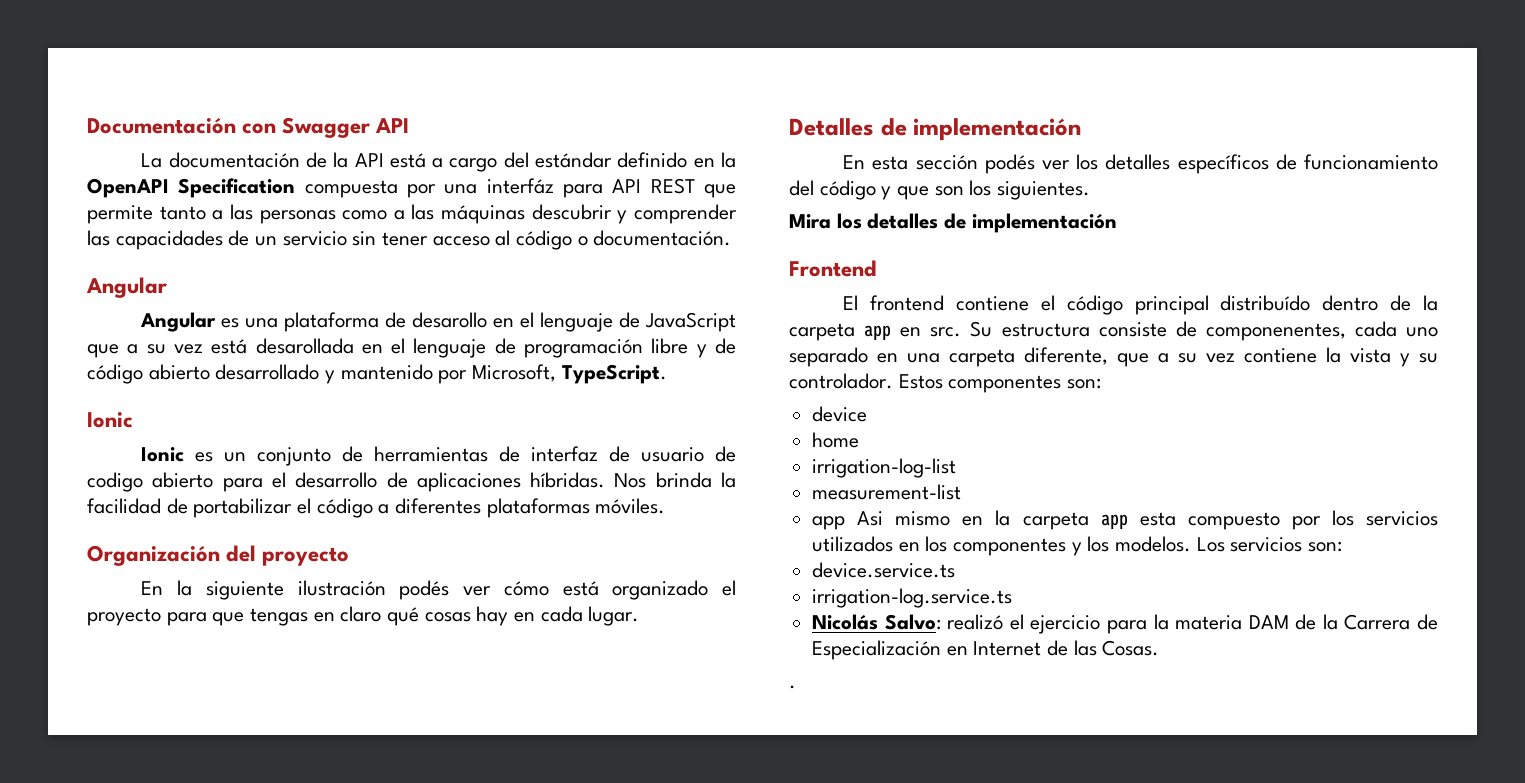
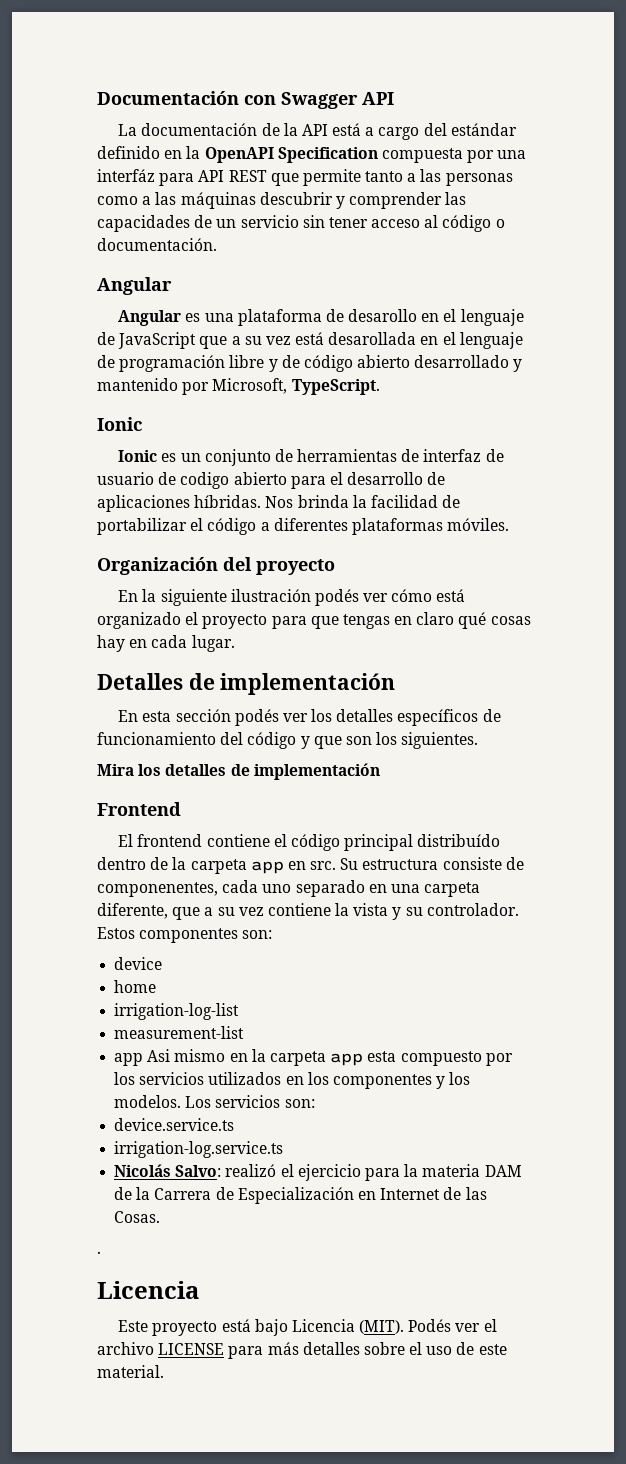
(796, 687) none -> [97,1281,199,1299] [118,1319,497,1336] [97,1342,507,1359] [97,1365,164,1378] // Licencia // Este proyecto está bajo Licencia (MIT). Podés ver el archivo LICENSE para más detalles sobre el uso de este material.

